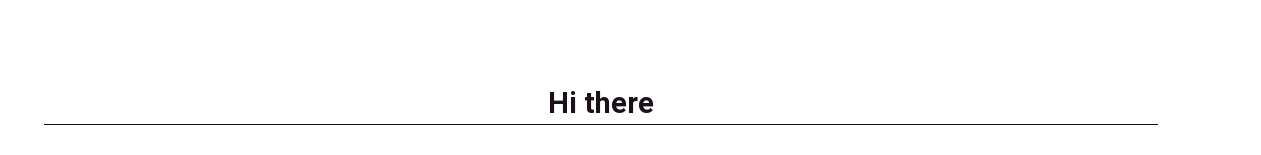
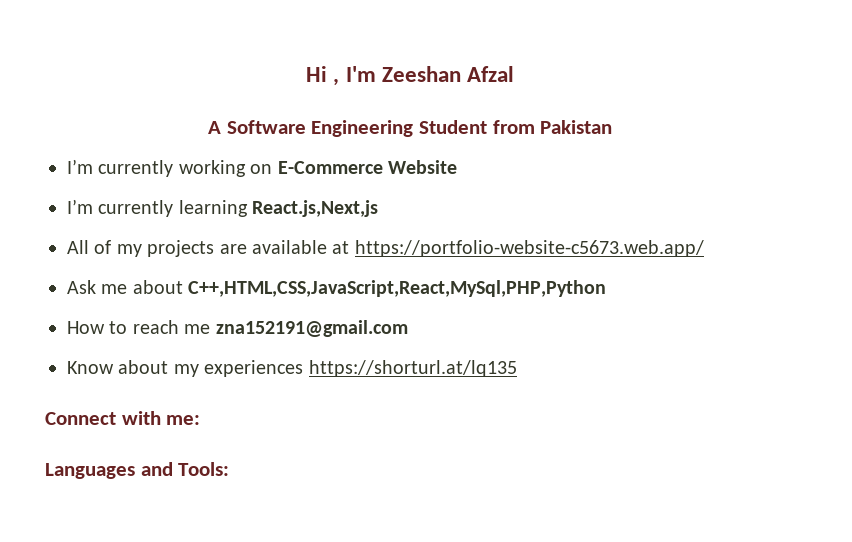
[584,91,655,113] there -> [333,66,514,86] [207,120,613,137] [67,159,457,177] [67,199,379,217] [67,240,704,257] [67,280,607,297] [67,320,408,337] [67,360,517,377] [45,411,201,425] [45,462,230,479] , I'm Zeeshan Afzal // A Software Engineering Student from Pakistan // I’m currently working on E-Commerce Website // I’m currently learning React.js,Next,js // All of my projects are available at https://portfolio-website-c5673.web.app/ // Ask me about C++,HTML,CSS,JavaScript,React,MySql,PHP,Python // How to reach me zna152191@gmail.com // Know about my experiences https://shorturl.at/lq135 // Connect with me: // Languages and Tools:

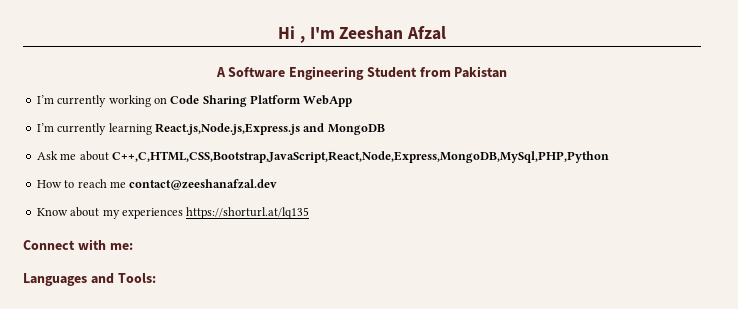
[277,160,457,174] E-Commerce Website -> [170,95,353,107] Code Sharing Platform WebApp
[252,200,379,217] [67,240,704,257] React.js,Next,js // All of my projects are available at https://portfolio-website-c5673.web.app/ -> [154,123,385,135] React.js,Node.js,Express.js and MongoDB
[188,280,607,297] C++,HTML,CSS,JavaScript,React,MySql,PHP,Python -> [111,151,609,163] C++,C,HTML,CSS,Bootstrap,JavaScript,React,Node,Express,MongoDB,MySql,PHP,Python
[215,320,408,337] zna152191@gmail.com -> [129,179,278,190] contact@zeeshanafzal.dev

